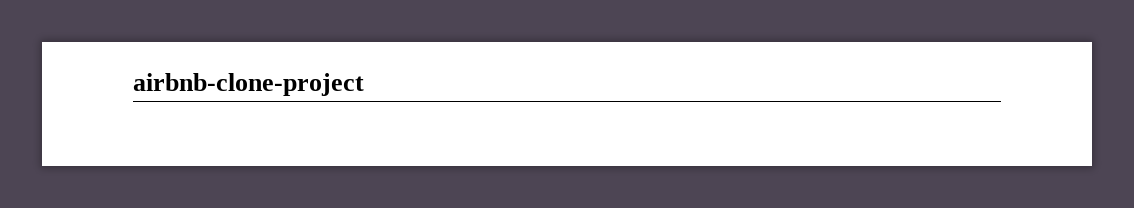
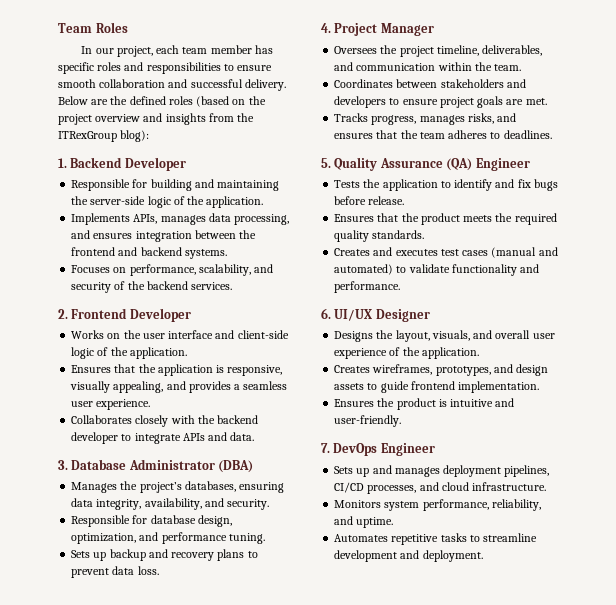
[133,73,364,96] airbnb-clone-project -> [58,22,128,33] [81,45,273,57] [58,62,273,74] [58,79,286,91] [58,96,266,107] [58,113,255,125] [58,130,150,142] [58,157,186,171] [71,179,280,191] [71,196,264,208] [71,213,290,225] [71,230,257,242] [71,247,227,259] [71,264,274,276] [71,281,233,293] [58,308,191,322] [71,330,289,339] [71,347,187,359] [71,364,283,376] [70,381,288,393] [71,399,151,410] [71,415,259,427] [71,432,255,444] [58,459,254,473] [71,481,285,493] [71,498,270,510] [71,515,232,527] [71,532,265,544] [71,549,258,561] [71,566,159,578] [321,23,434,36] [334,45,543,57] [334,62,522,71] [334,79,526,88] [334,96,547,108] [334,113,517,125] [334,130,552,139] [321,157,530,171] [334,179,558,191] [334,196,405,205] [334,213,557,225] [334,230,425,242] [334,247,558,258] [334,264,540,276] [334,281,401,293] [321,308,430,322] [334,330,555,342] [334,347,479,359] [334,364,549,376] [334,381,540,393] [334,398,515,410] [334,415,402,427] [321,443,435,456] [334,465,550,477] [334,482,547,494] [334,499,541,511] [334,516,394,528] [334,533,538,545] [334,550,483,562] Team Roles // In our project, each team member has specific roles and responsibilities to ensure smooth collaboration and successful delivery. Below are the defined roles (based on the project overview and insights from the ITRexGroup blog): // 1. Backend Developer // Responsible for building and maintaining the server-side logic of the application. // Implements APIs, manages data processing, and ensures integration between the frontend and backend systems. // Focuses on performance, scalability, and security of the backend services. // 2. Frontend Developer // Works on the user interface and client-side logic of the application. // Ensures that the application is responsive, visually appealing, and provides a seamless user experience. // Collaborates closely with the backend developer to integrate APIs and data. // 3. Database Administrator (DBA) // Manages the project’s databases, ensuring data integrity, availability, and security. // Responsible for database design, optimization, and performance tuning. // Sets up backup and recovery plans to prevent data loss. // 4. Project Manager // Oversees the project timeline, deliverables, and communication within the team. // Coordinates between stakeholders and developers to ensure project goals are met. // Tracks progress, manages risks, and ensures that the team adheres to deadlines. // 5. Quality Assurance (QA) Engineer // Tests the application to identify and fix bugs before release. // Ensures that the product meets the required quality standards. // Creates and executes test cases (manual and automated) to validate functionality and performance. // 6. UI/UX Designer // Designs the layout, visuals, and overall user experience of the application. // Creates wireframes, prototypes, and design assets to guide frontend implementation. // Ensures the product is intuitive and user-friendly. // 7. DevOps Engineer // Sets up and manages deployment pipelines, CI/CD processes, and cloud infrastructure. // Monitors system performance, reliability, and uptime. // Automates repetitive tasks to streamline development and deployment.

